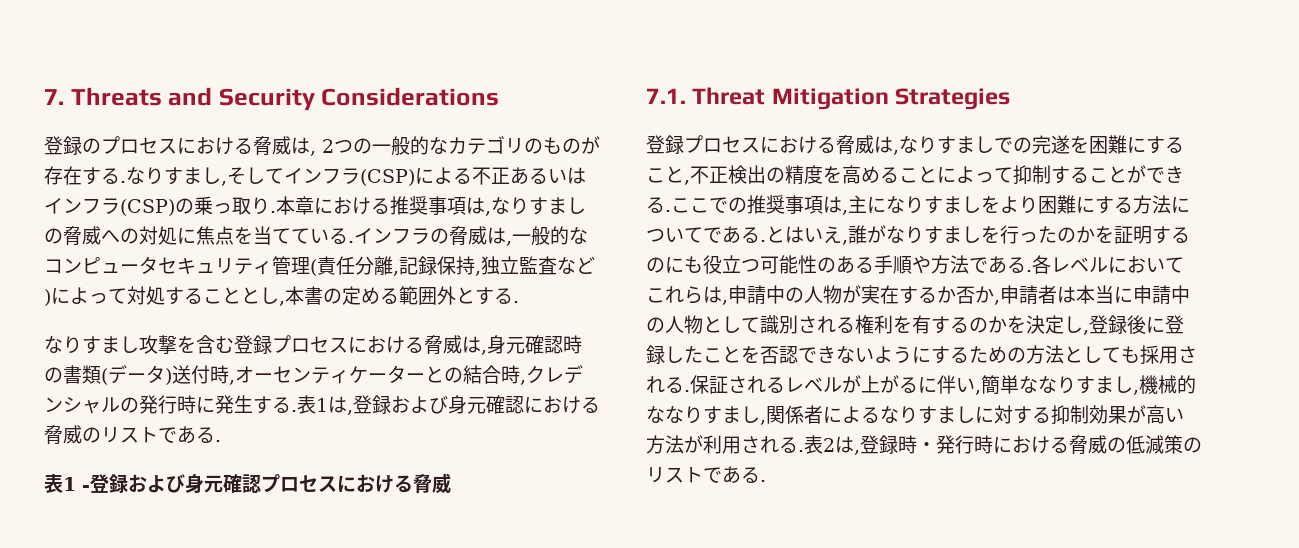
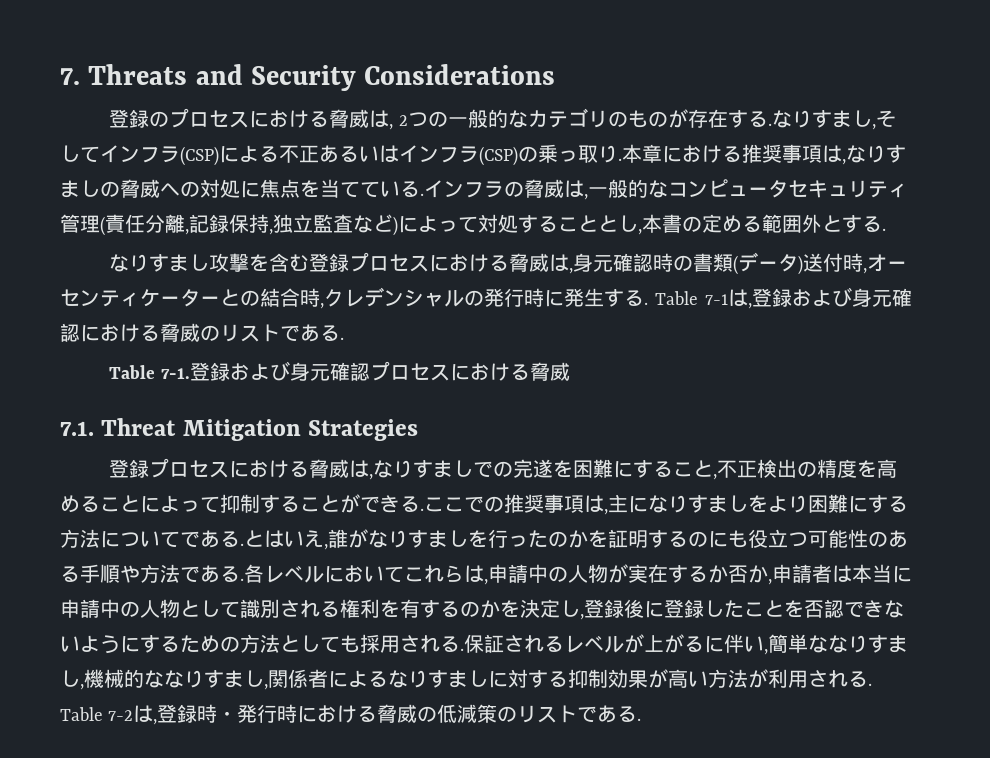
[297,395,328,414] 表1 -> [655,291,728,305] Table 7-1
[44,474,90,493] 表1 - -> [109,365,190,379] Table 7-1.
[804,435,835,454] 表2 -> [60,707,134,721] Table 7-2

